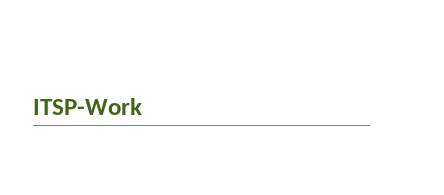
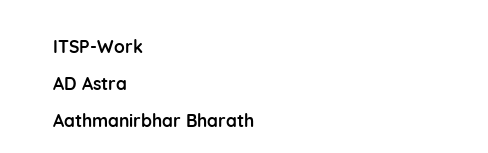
(142, 106) none -> [53,76,127,90] [53,113,254,127] // AD Astra // Aathmanirbhar Bharath

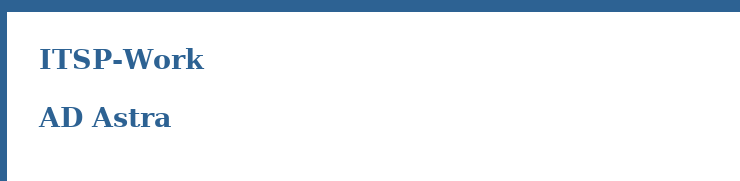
[53,113,254,127] // Aathmanirbhar Bharath -> (172, 117) none

